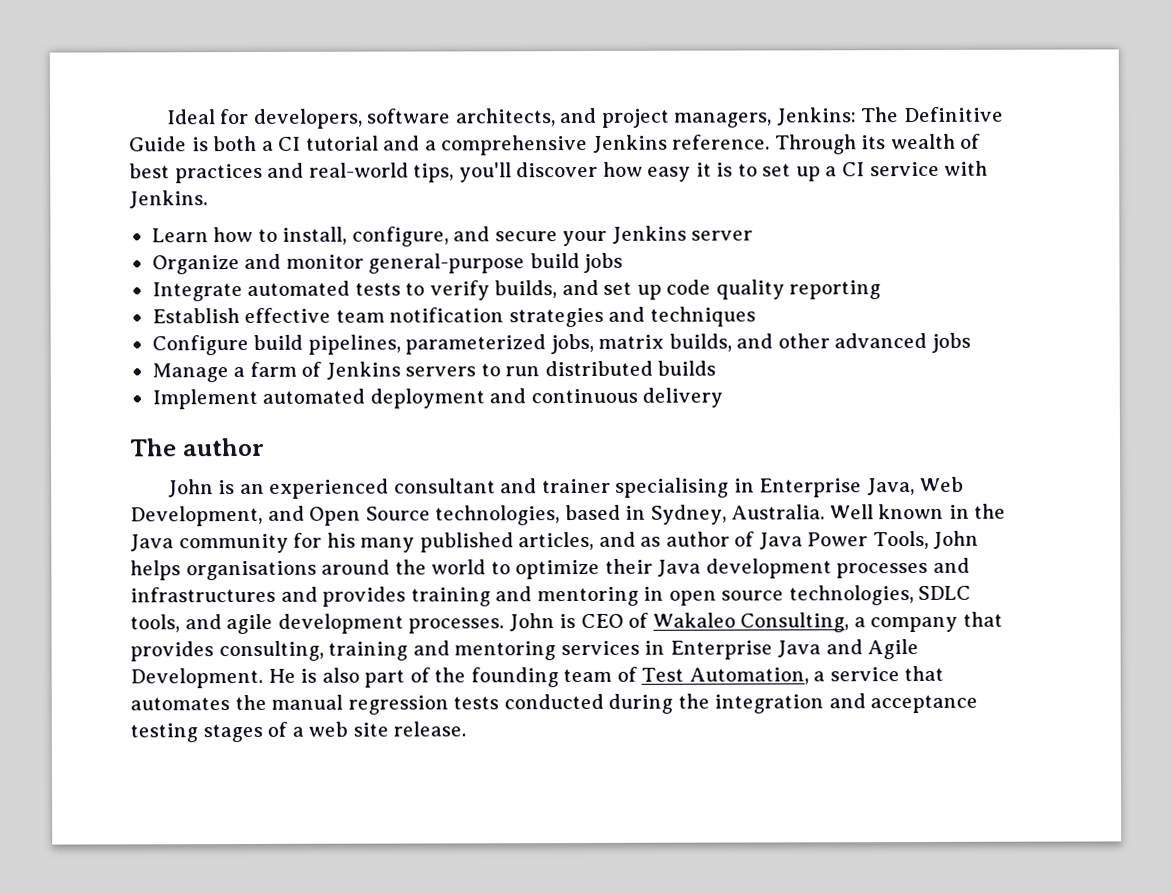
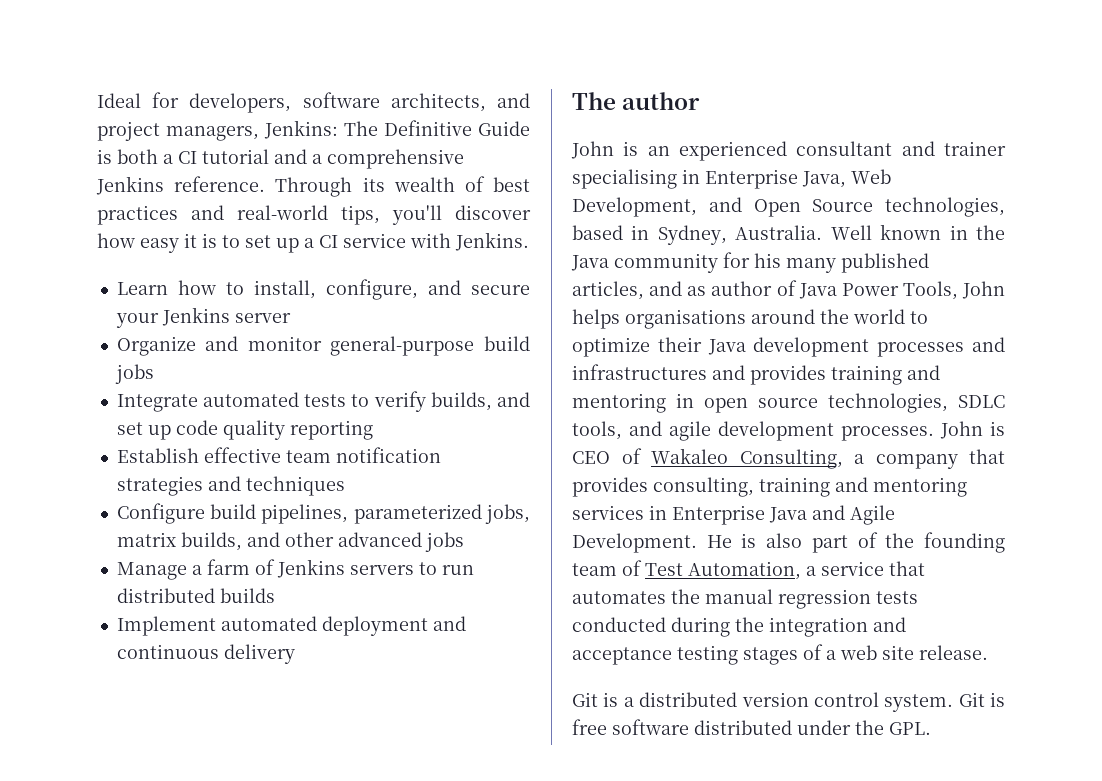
(467, 729) none -> [572,692,1005,712] [572,719,931,735] // Git is a distributed version control system. Git is free software distributed under the GPL.

